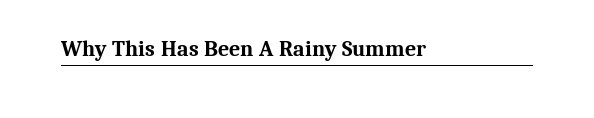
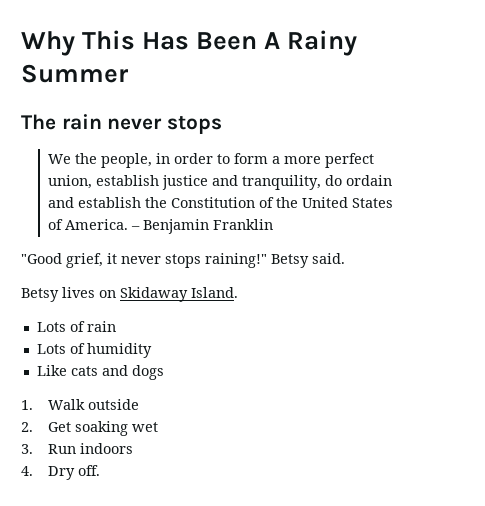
(426, 48) none -> [21,114,223,134] [48,153,375,168] [48,175,393,190] [48,197,394,208] [48,219,274,234] [21,253,345,268] [21,287,238,302] [36,321,116,332] [36,343,152,358] [36,365,164,380] [21,399,140,410] [21,421,159,436] [21,443,134,454] [21,465,101,480] // The rain never stops // We the people, in order to form a more perfect union, establish justice and tranquility, do ordain and establish the Constitution of the United States of America. – Benjamin Franklin // "Good grief, it never stops raining!" Betsy said. // Betsy lives on Skidaway Island. // Lots of rain // Lots of humidity // Like cats and dogs // 1. Walk outside // 2. Get soaking wet // 3. Run indoors // 4. Dry off.

